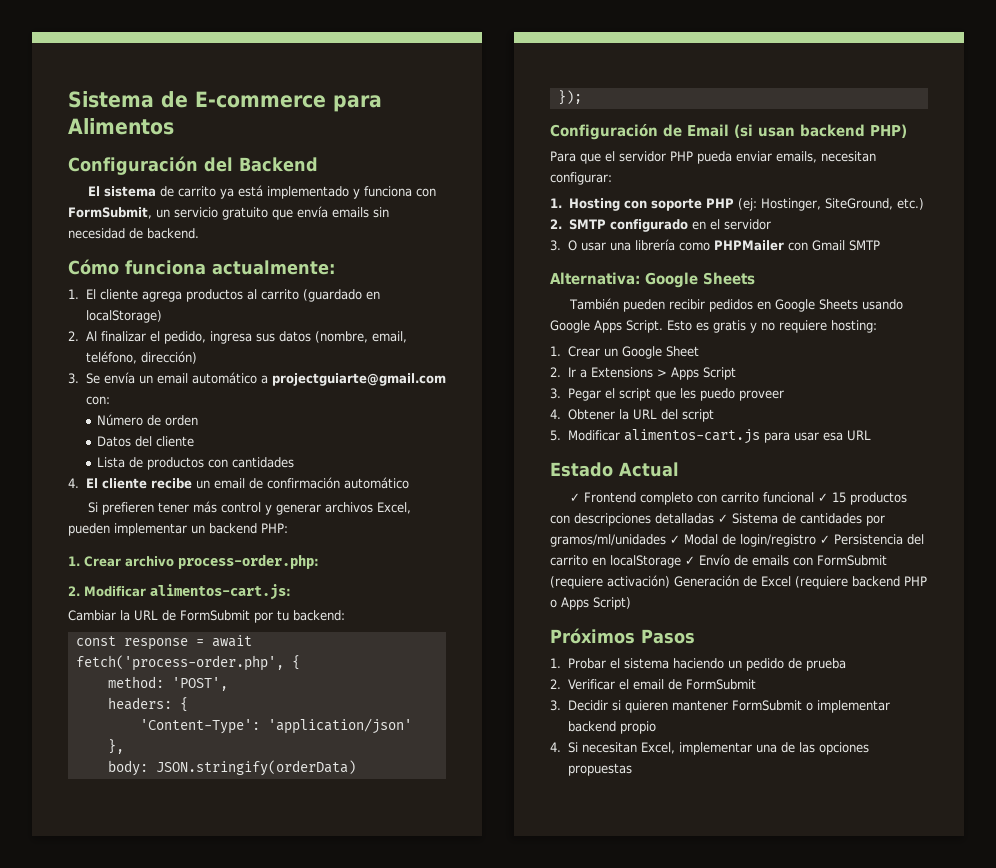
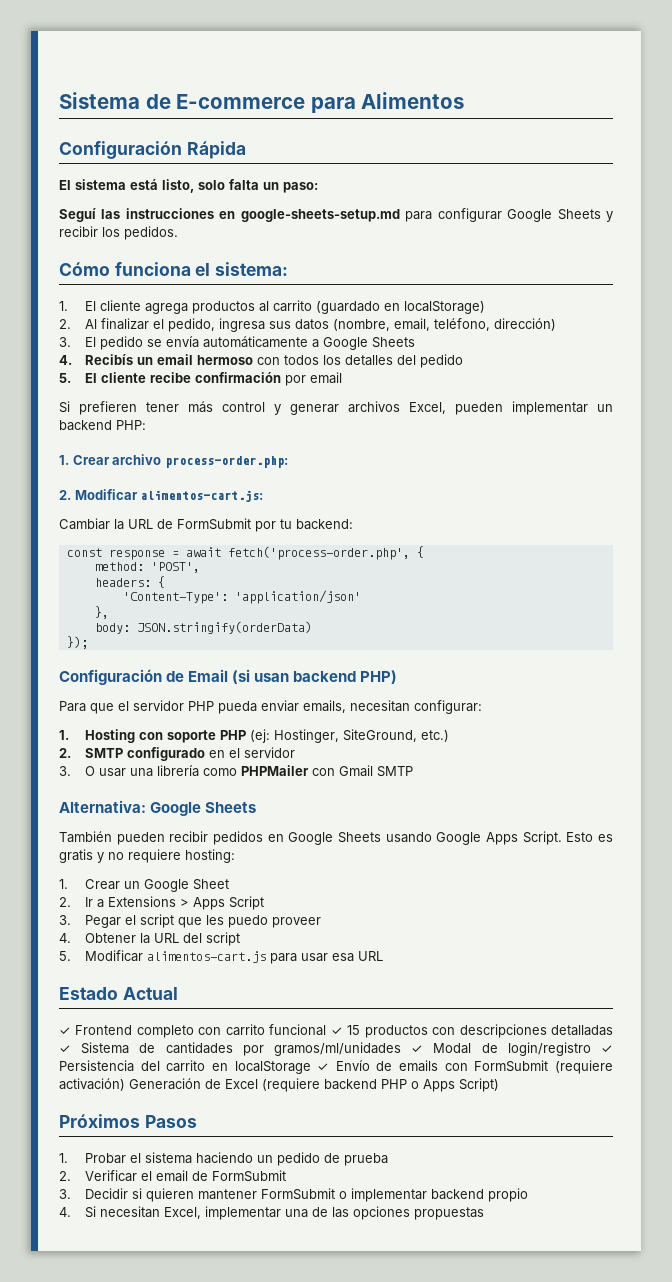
[204,157,318,172] del Backend -> [186,141,246,159] Rápida
[160,185,437,199] [68,206,389,220] [68,228,199,239] de carrito ya está implementado y funciona con FormSubmit, un servicio gratuito que envía emails sin necesidad de backend. -> [130,179,318,193] [59,208,614,222] [59,226,178,240] está listo, solo falta un paso: // Seguí las instrucciones en google-sheets-setup.md para configurar Google Sheets y recibir los pedidos.
[212,260,335,275] actualmente: -> [195,262,289,276] el sistema:
[85,372,446,386] [85,396,110,405] [97,414,199,426] [97,436,195,447] [97,457,295,470] [68,478,79,488] Se envía un email automático a projectguiarte@gmail.com con: // Número de orden // Datos del cliente // Lista de productos con cantidades // 4. -> [84,336,415,350] [59,354,463,368] [59,373,71,383] El pedido se envía automáticamente a Google Sheets // 4. Recibís un email hermoso con todos los detalles del pedido // 5.
[195,477,409,489] un email de confirmación automático -> [194,372,342,386] confirmación por email

